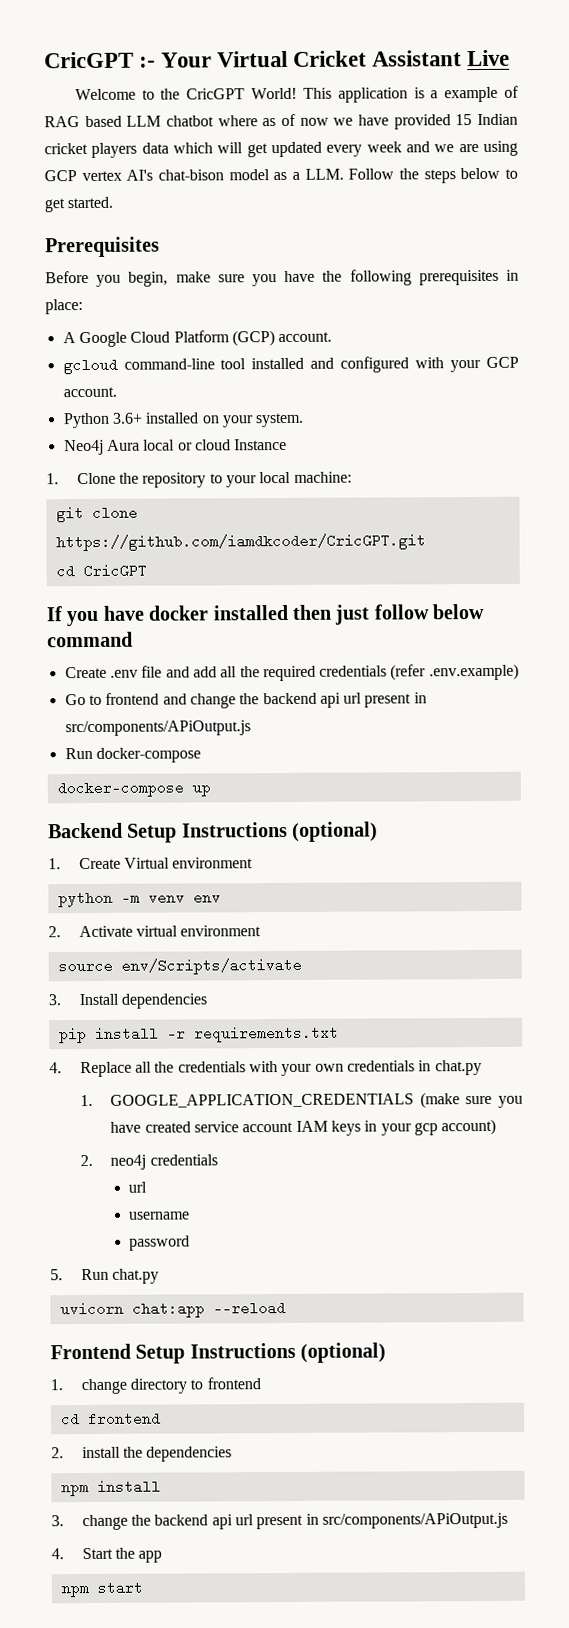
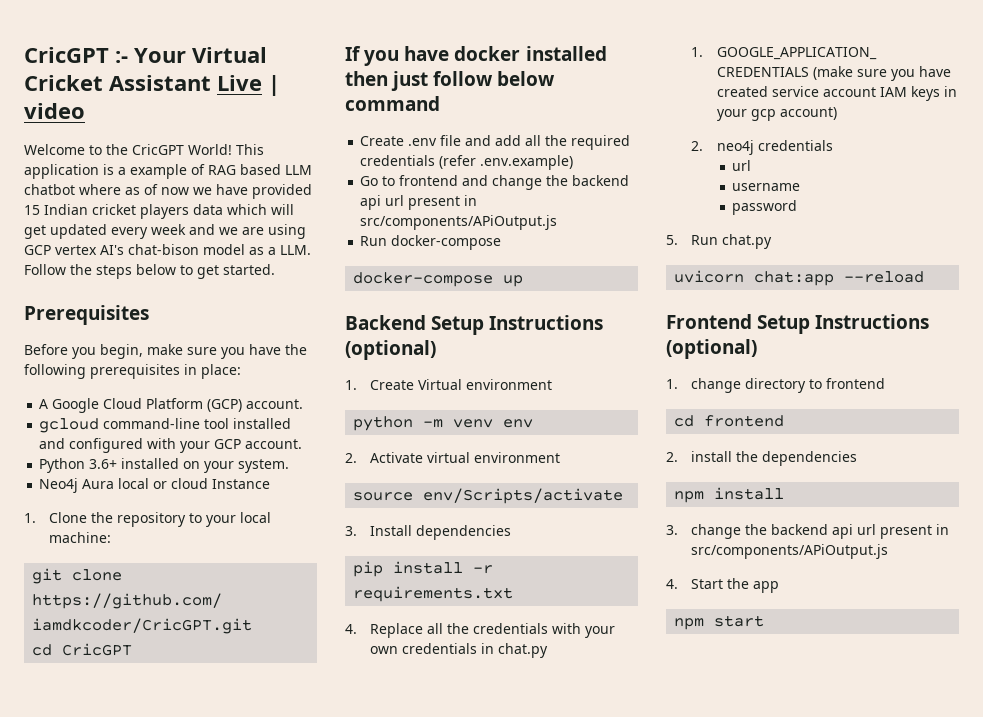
(511, 58) none -> [268,75,280,96] [24,103,85,119] | video

